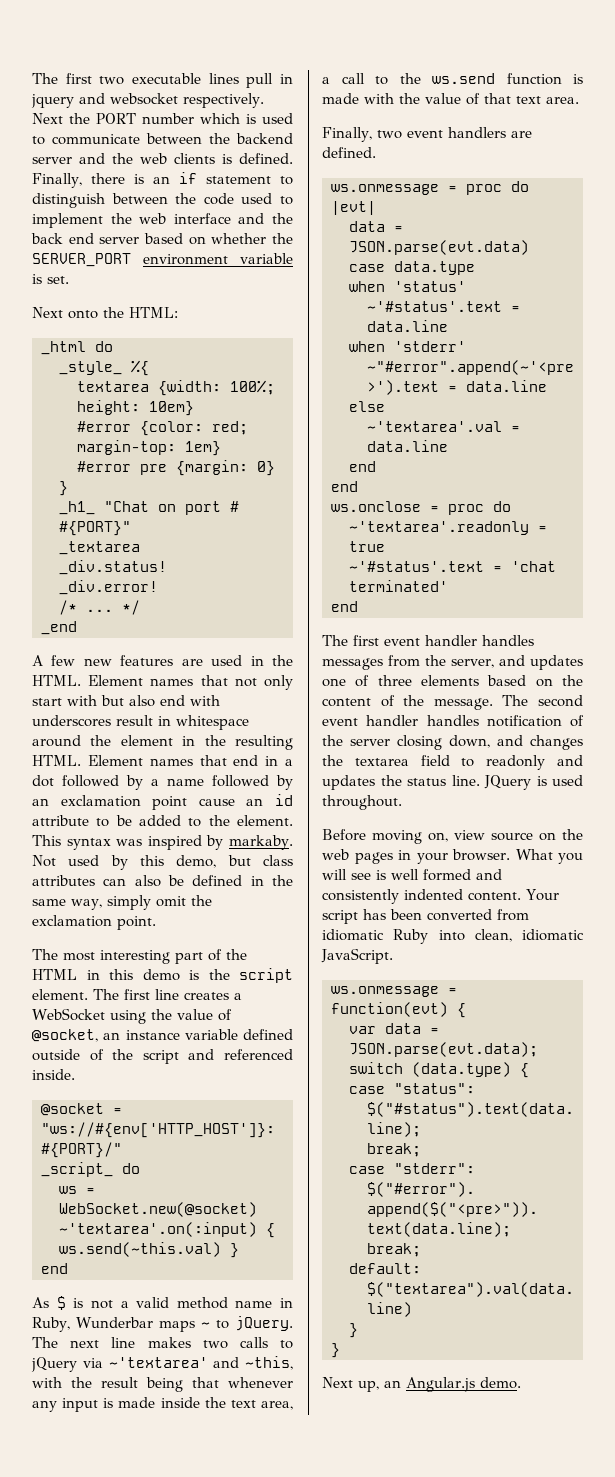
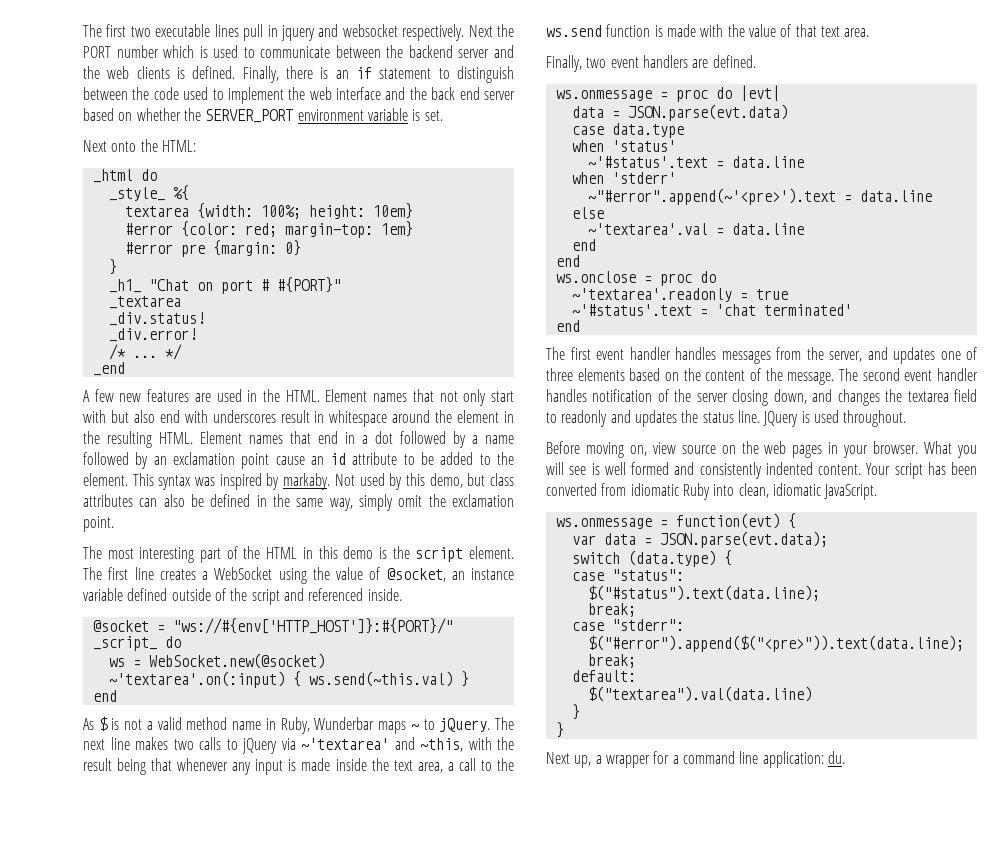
[384,1377,521,1392] an Angular.js demo. -> [595,751,845,768] a wrapper for a command line application: du.

